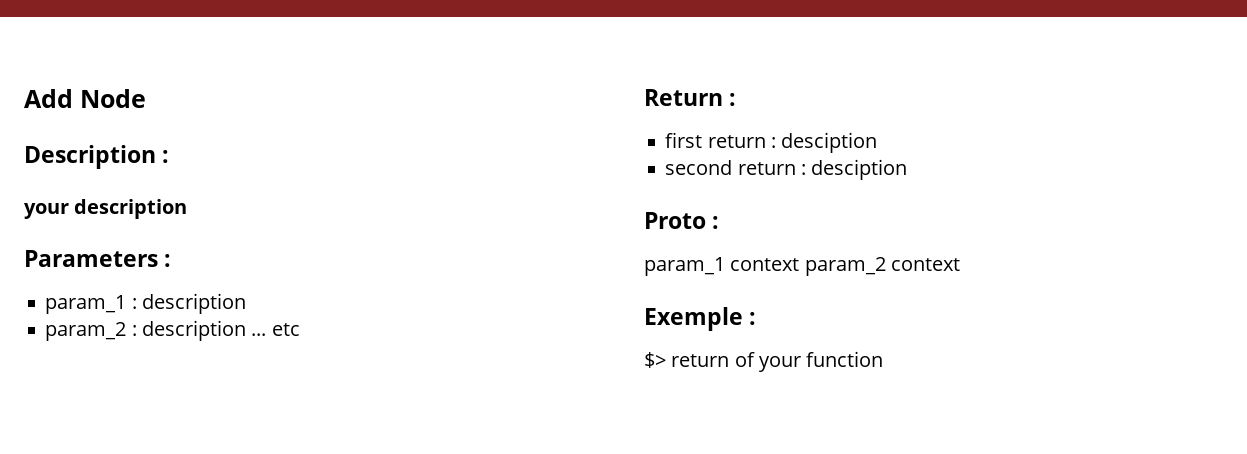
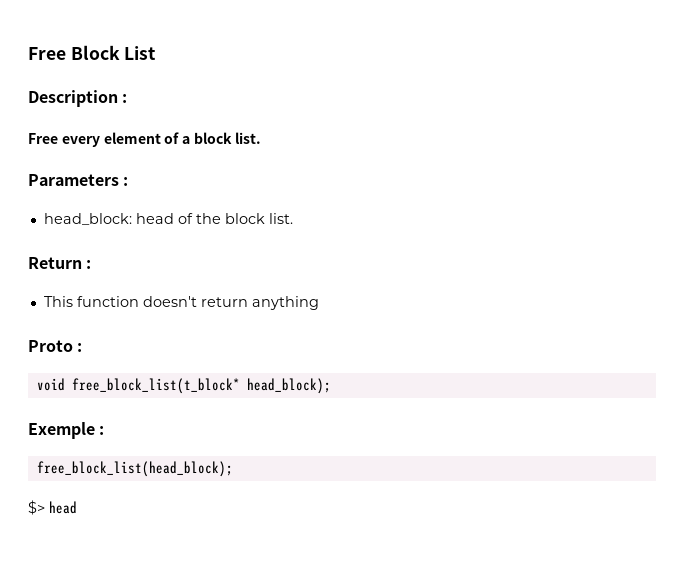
[24,89,146,108] Add Node -> [28,45,157,60] Free Block List
[24,199,188,219] [24,250,172,267] [45,293,246,314] [45,320,300,341] [644,89,737,106] [665,132,878,153] [665,159,908,180] [644,212,720,229] [644,257,960,276] your description // Parameters : // param_1 : description // param_2 : description ... etc // Return : // first return : desciption // second return : desciption // Proto : // param_1 context param_2 context -> [28,132,261,147] [28,174,129,186] [43,213,293,225] [28,257,92,269] [43,296,319,310] [28,340,83,352] [36,378,331,394] Free every element of a block list. // Parameters : // head_block: head of the block list. // Return : // This function doesn't return anything // Proto : // void free_block_list(t_block* head_block);
(757, 318) none -> [36,461,233,477] // free_block_list(head_block);
[671,351,884,372] return of your function -> [49,501,77,514] head

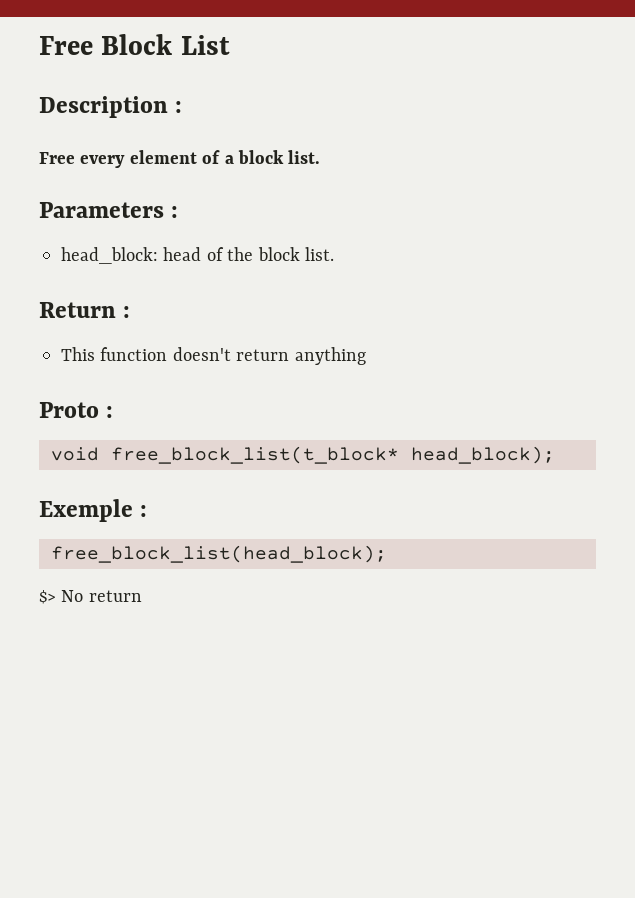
[49,501,77,514] head -> [61,590,142,602] No return

